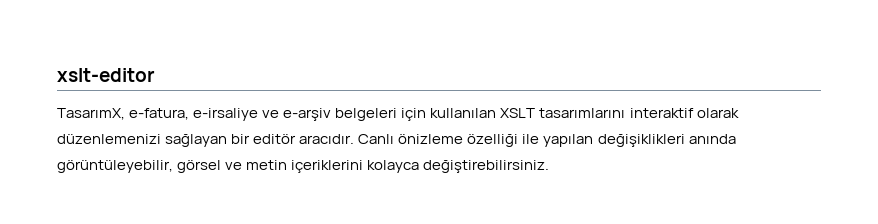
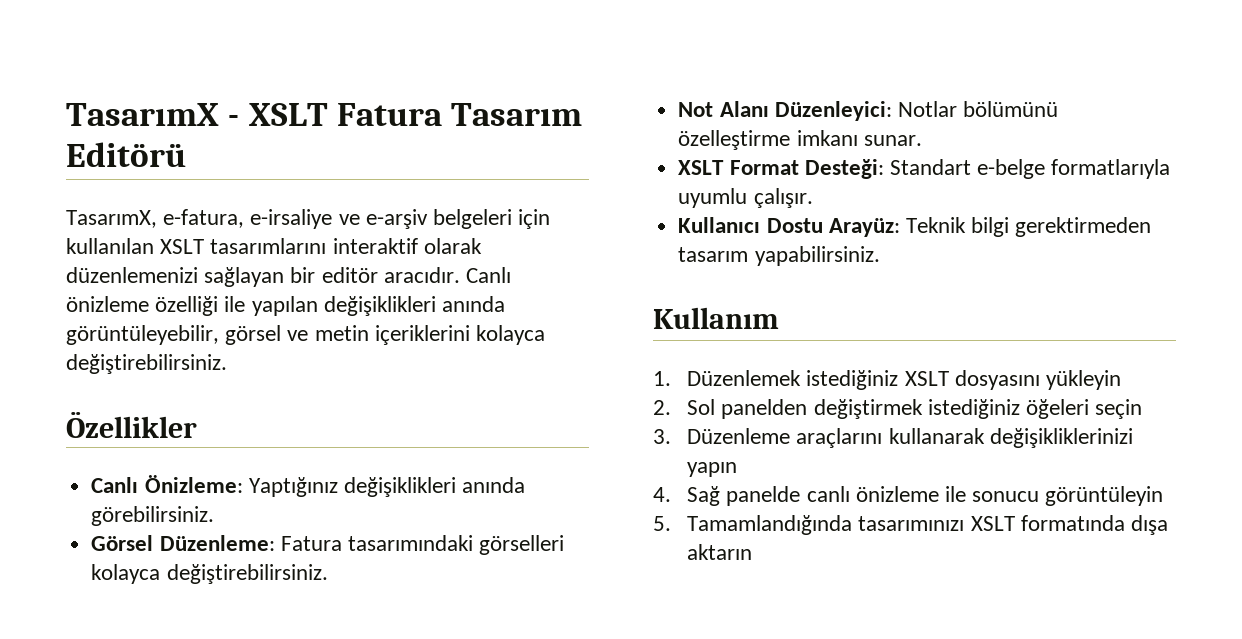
[57,68,155,82] xslt-editor -> [66,103,583,126] [66,142,186,167] TasarımX - XSLT Fatura Tasarım Editörü
(550, 166) none -> [66,412,197,438] [91,475,526,497] [91,506,215,526] [91,535,565,555] [91,564,328,584] [678,101,1059,121] [678,130,922,150] [678,159,1171,179] [678,188,813,208] [678,217,1152,237] [678,246,880,266] [653,307,779,329] [653,370,1121,390] [653,399,1143,419] [653,428,1133,448] [687,462,738,477] [653,486,1164,506] [653,515,1168,535] [687,544,753,560] // Özellikler // Canlı Önizleme: Yaptığınız değişiklikleri anında görebilirsiniz. // Görsel Düzenleme: Fatura tasarımındaki görselleri kolayca değiştirebilirsiniz. // Not Alanı Düzenleyici: Notlar bölümünü özelleştirme imkanı sunar. // XSLT Format Desteği: Standart e-belge formatlarıyla uyumlu çalışır. // Kullanıcı Dostu Arayüz: Teknik bilgi gerektirmeden tasarım yapabilirsiniz. // Kullanım // 1. Düzenlemek istediğiniz XSLT dosyasını yükleyin // 2. Sol panelden değiştirmek istediğiniz öğeleri seçin // 3. Düzenleme araçlarını kullanarak değişikliklerinizi yapın // 4. Sağ panelde canlı önizleme ile sonucu görüntüleyin // 5. Tamamlandığında tasarımınızı XSLT formatında dışa aktarın

